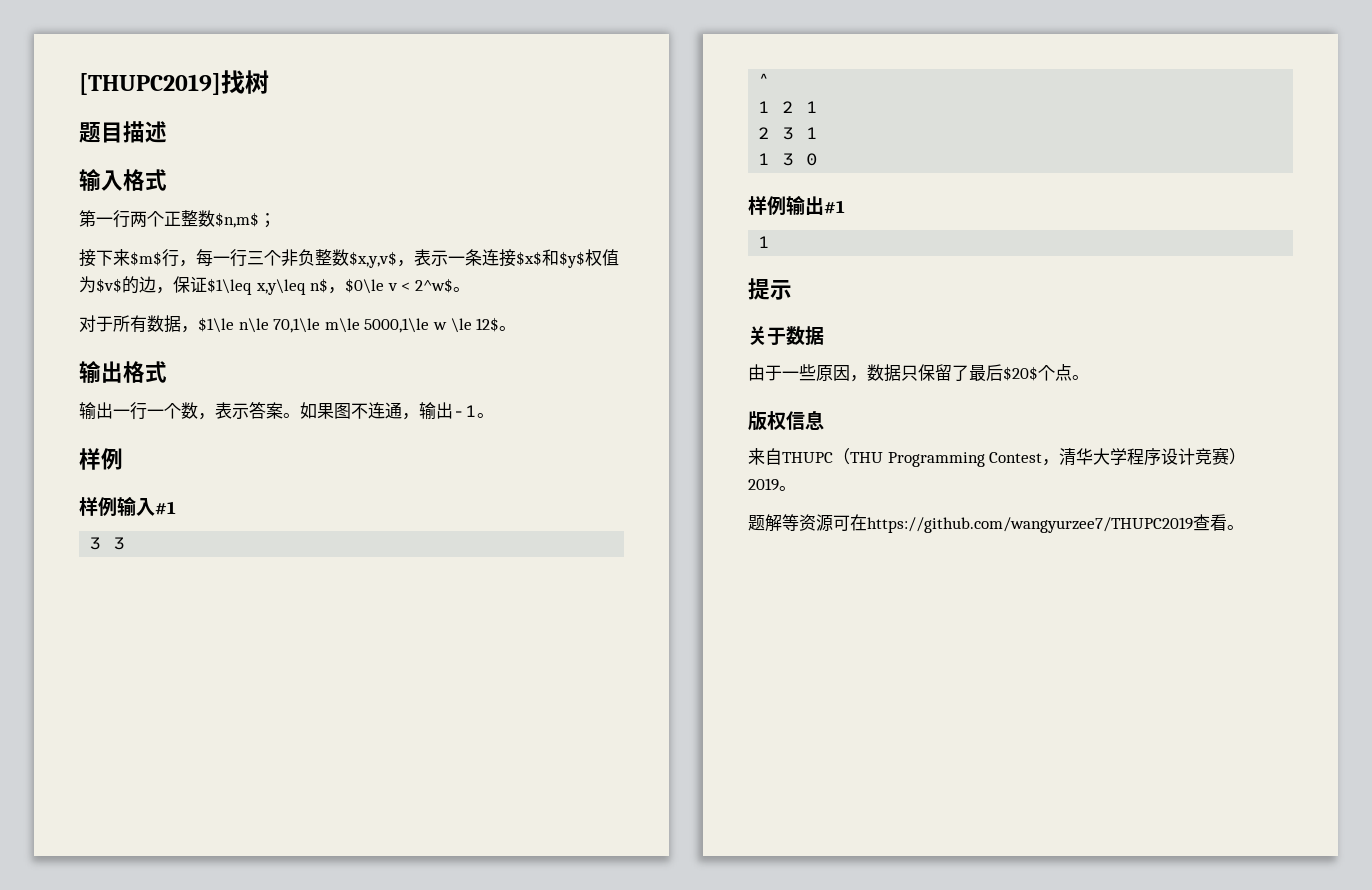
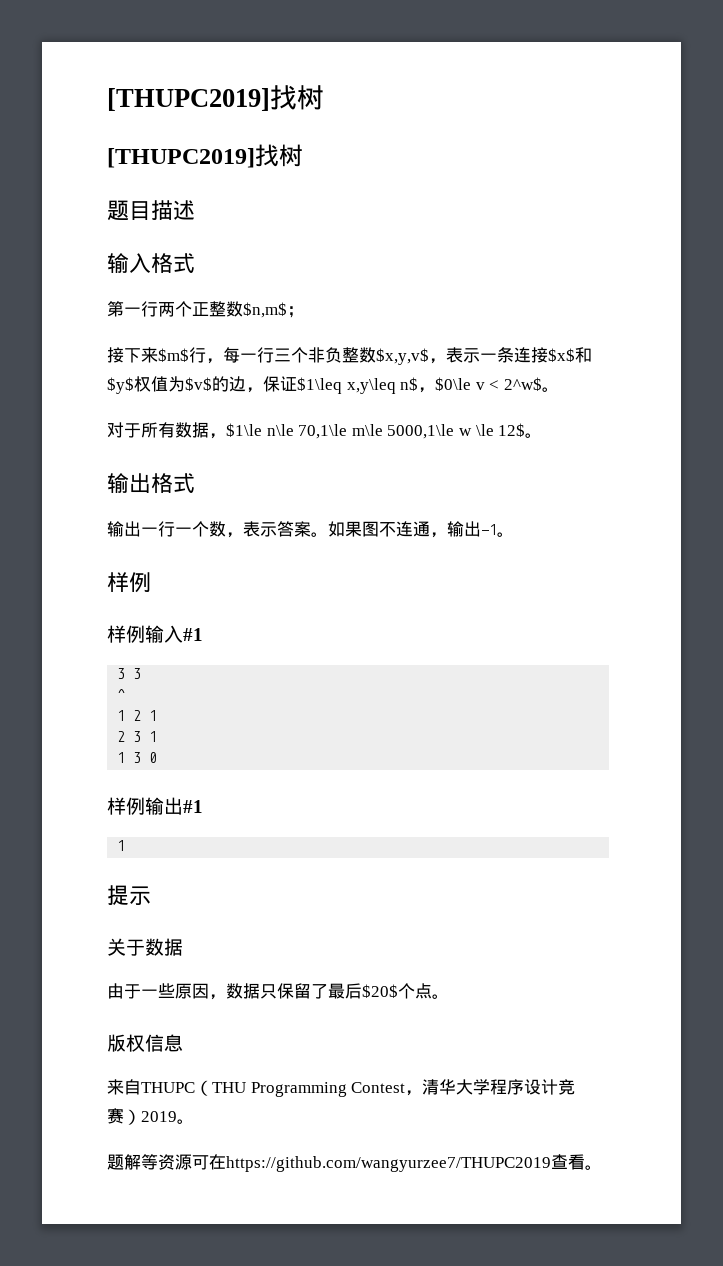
[79,70,269,95] [THUPC2019]找树 -> [107,85,324,111] [107,144,303,168] [THUPC2019]找树 // [THUPC2019]找树

